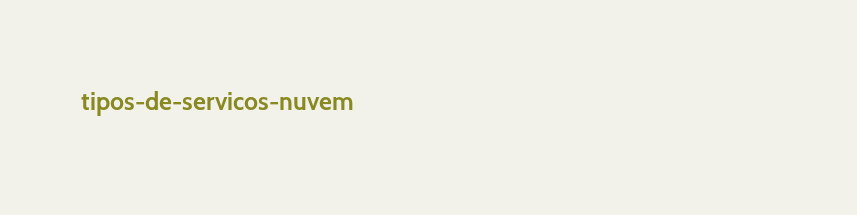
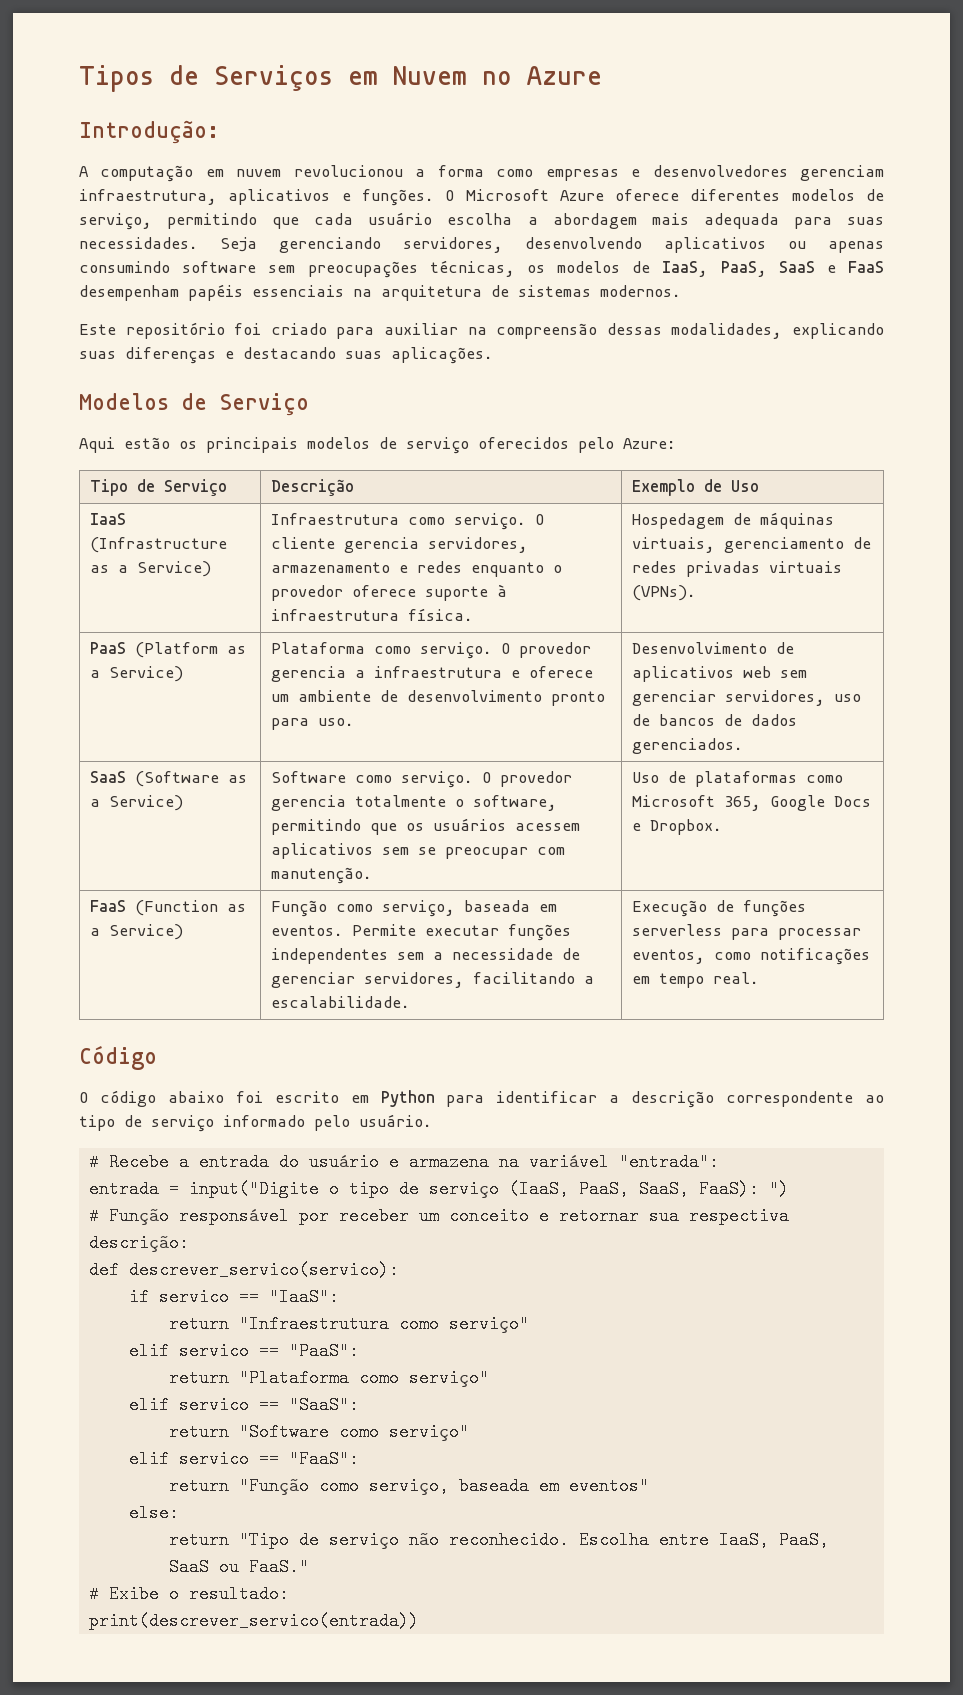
[81,91,354,116] tipos-de-servicos-nuvem -> [79,65,602,92] [79,120,219,144] [79,165,885,182] [79,189,884,206] [79,212,884,230] [79,237,884,253] [79,260,884,278] [79,284,681,301] [79,322,885,339] [79,347,493,364] [79,393,309,416] [79,437,676,454] [89,479,227,496] [270,479,354,496] [631,479,759,496] [89,513,126,525] [89,537,227,553] [89,561,211,577] [270,513,544,530] [270,537,528,553] [270,561,562,577] [270,584,507,601] [270,608,473,621] [631,512,834,529] [631,537,871,553] [631,561,842,577] [631,585,696,601] [89,642,246,658] [89,666,183,682] [270,642,591,659] [270,666,593,682] [270,690,605,706] [270,718,354,730] [631,642,794,654] [631,666,807,682] [631,690,861,706] [631,714,797,726] [631,738,743,754] [89,771,247,787] [89,795,183,811] [270,771,572,788] [270,795,557,811] [270,818,580,835] [270,843,565,859] [270,867,372,884] [631,771,843,787] [631,795,871,811] [631,819,722,835] [89,900,246,916] [89,924,183,940] [270,900,557,917] [270,924,571,941] [270,948,580,964] [270,972,594,988] [270,996,410,1008] [631,900,806,917] [631,924,861,940] [631,948,870,965] [631,972,759,988] [79,1045,157,1070] [79,1090,884,1108] [79,1114,432,1132] [88,1153,719,1171] [88,1180,789,1198] [88,1207,789,1225] [88,1234,189,1252] [88,1261,399,1279] [128,1288,339,1306] [168,1315,529,1333] [128,1342,359,1360] [168,1369,489,1387] [128,1396,359,1414] [168,1423,469,1441] [128,1450,359,1468] [168,1477,649,1495] [128,1504,179,1522] [168,1531,829,1549] [168,1558,309,1576] [88,1585,289,1603] [88,1612,419,1630] Tipos de Serviços em Nuvem no Azure // Introdução: // A computação em nuvem revolucionou a forma como empresas e desenvolvedores gerenciam infraestrutura, aplicativos e funções. O Microsoft Azure oferece diferentes modelos de serviço, permitindo que cada usuário escolha a abordagem mais adequada para suas necessidades. Seja gerenciando servidores, desenvolvendo aplicativos ou apenas consumindo software sem preocupações técnicas, os modelos de IaaS, PaaS, SaaS e FaaS desempenham papéis essenciais na arquitetura de sistemas modernos. // Este repositório foi criado para auxiliar na compreensão dessas modalidades, explicando suas diferenças e destacando suas aplicações. // Modelos de Serviço // Aqui estão os principais modelos de serviço oferecidos pelo Azure: // Tipo de Serviço | Descrição | Exemplo de Uso // IaaS (Infrastructure as a Service) | Infraestrutura como serviço. O cliente gerencia servidores, armazenamento e redes enquanto o provedor oferece suporte à infraestrutura física. | Hospedagem de máquinas virtuais, gerenciamento de redes privadas virtuais (VPNs). // PaaS (Platform as a Service) | Plataforma como serviço. O provedor gerencia a infraestrutura e oferece um ambiente de desenvolvimento pronto para uso. | Desenvolvimento de aplicativos web sem gerenciar servidores, uso de bancos de dados gerenciados. // SaaS (Software as a Service) | Software como serviço. O provedor gerencia totalmente o software, permitindo que os usuários acessem aplicativos sem se preocupar com manutenção. | Uso de plataformas como Microsoft 365, Google Docs e Dropbox. // FaaS (Function as a Service) | Função como serviço, baseada em eventos. Permite executar funções independentes sem a necessidade de gerenciar servidores, facilitando a escalabilidade. | Execução de funções serverless para processar eventos, como notificações em tempo real. // Código // O código abaixo foi escrito em Python para identificar a descrição correspondente ao tipo de serviço informado pelo usuário. // # Recebe a entrada do usuário e armazena na variável "entrada": // entrada = input("Digite o tipo de serviço (IaaS, PaaS, SaaS, FaaS): ") // # Função responsável por receber um conceito e retornar sua respectiva descrição: // def descrever_servico(servico): // if servico == "IaaS": // return "Infraestrutura como serviço" // elif servico == "PaaS": // return "Plataforma como serviço" // elif servico == "SaaS": // return "Software como serviço" // elif servico == "FaaS": // return "Função como serviço, baseada em eventos" // else: // return "Tipo de serviço não reconhecido. Escolha entre IaaS, PaaS, SaaS ou FaaS." // # Exibe o resultado: // print(descrever_servico(entrada))

